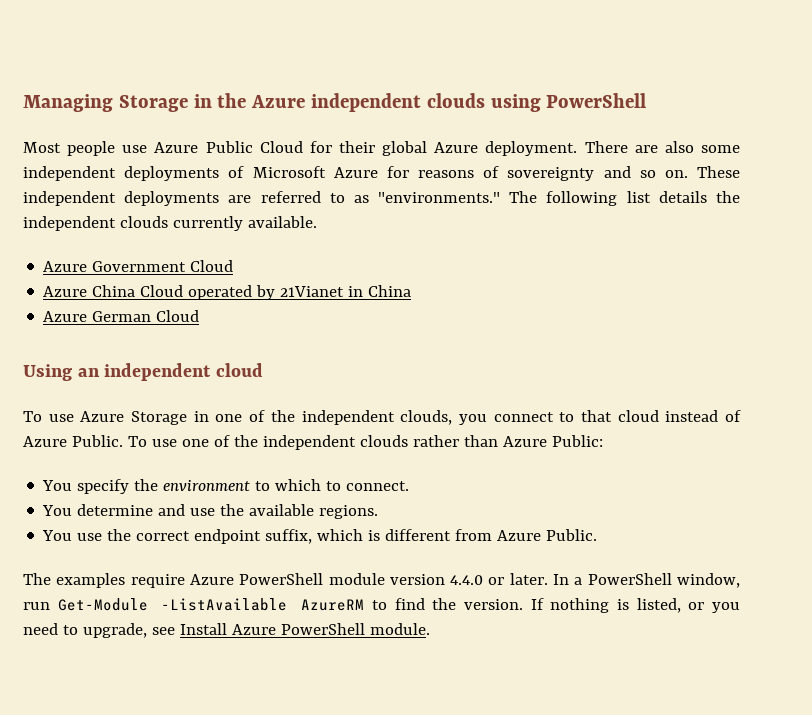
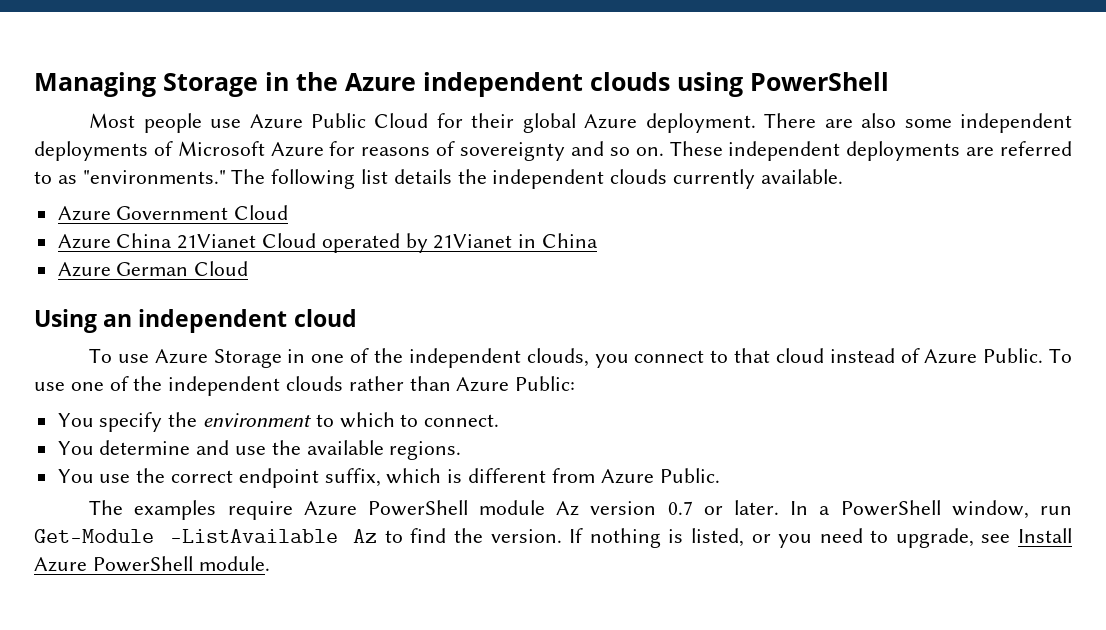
(136, 291) none -> [177,234,257,249] 21Vianet
[389,574,484,585] version 4.4.0 -> [556,501,693,516] Az version 0.7
[301,599,365,611] AzureRM -> [353,529,378,543] Az

